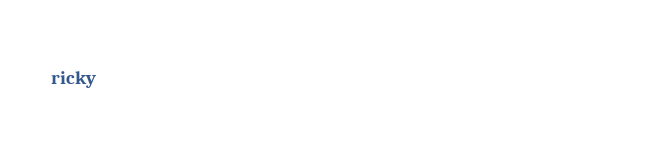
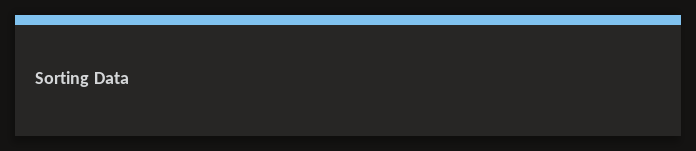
[51,71,96,88] ricky -> [35,71,129,87] Sorting Data

